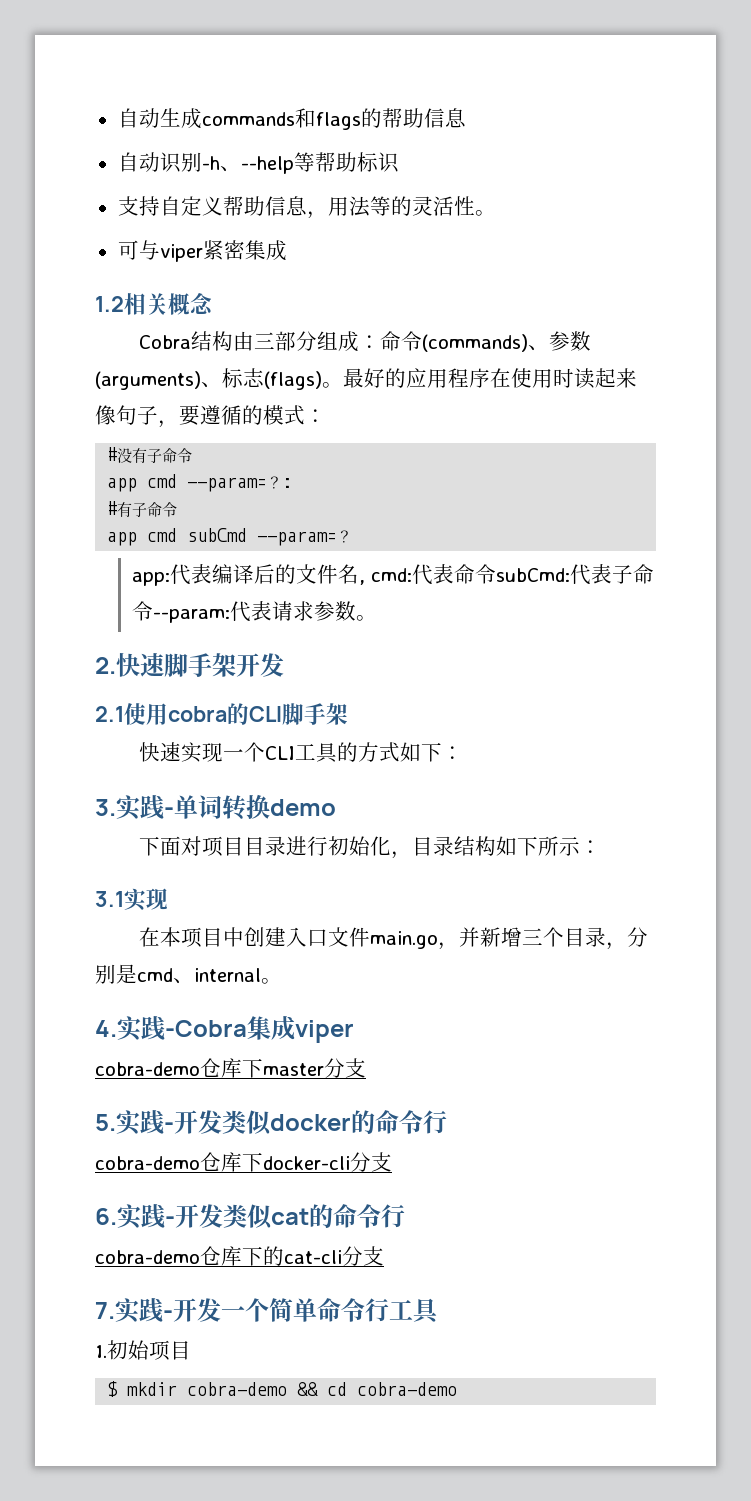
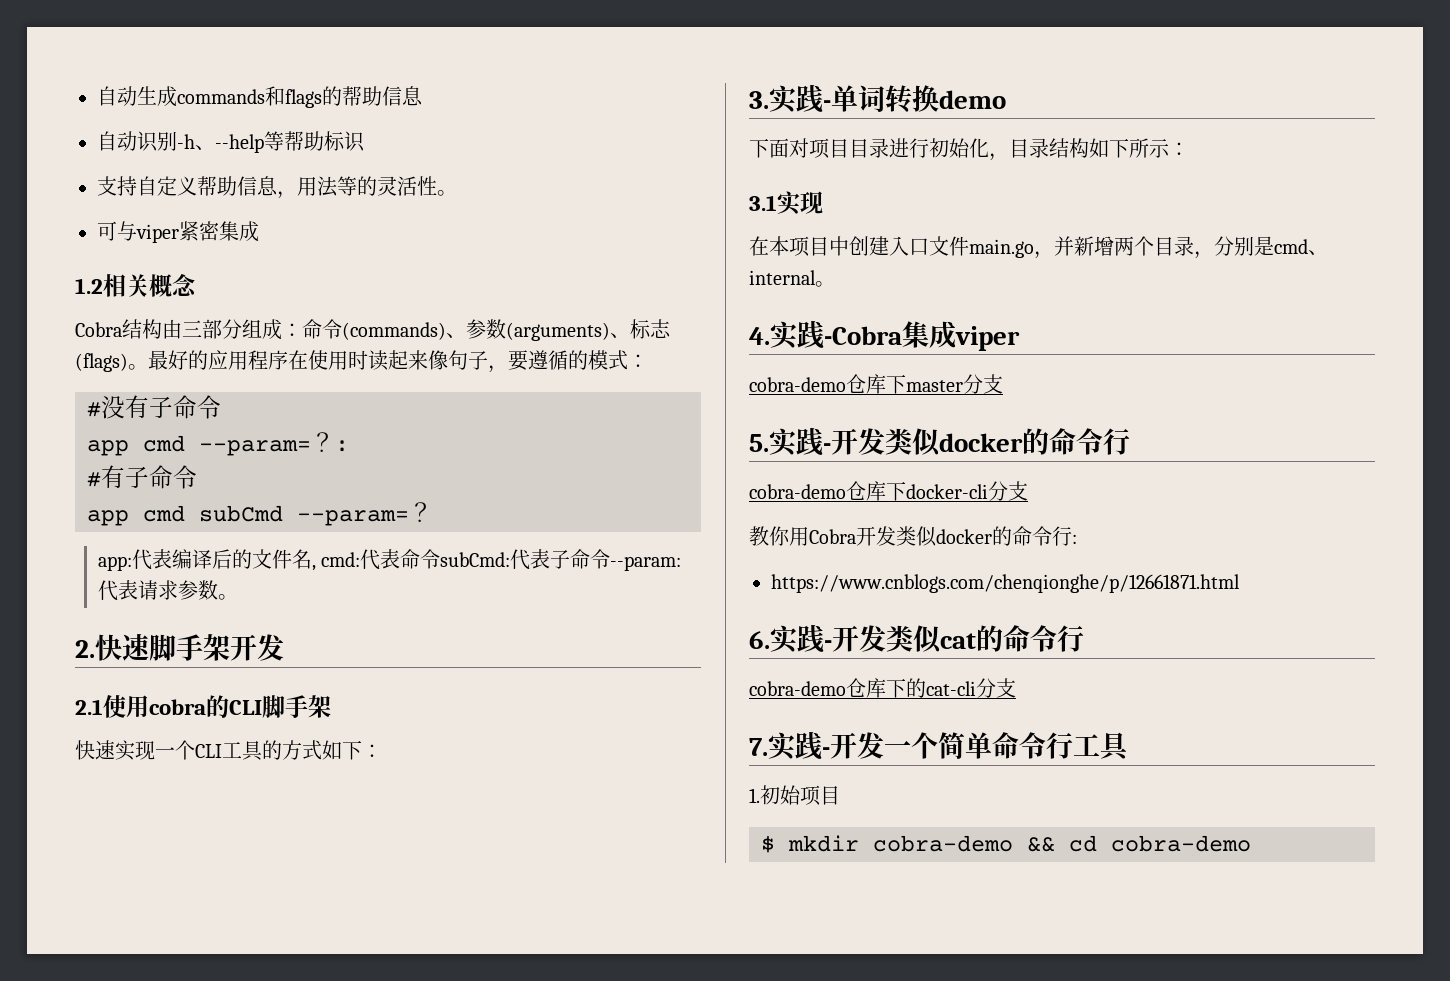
[521,928,543,945] 三 -> [1114,236,1134,256] 两
(392, 1162) none -> [749,526,1077,547] [771,574,1240,593] // 教你用Cobra开发类似docker的命令行: // https://www.cnblogs.com/chenqionghe/p/12661871.html

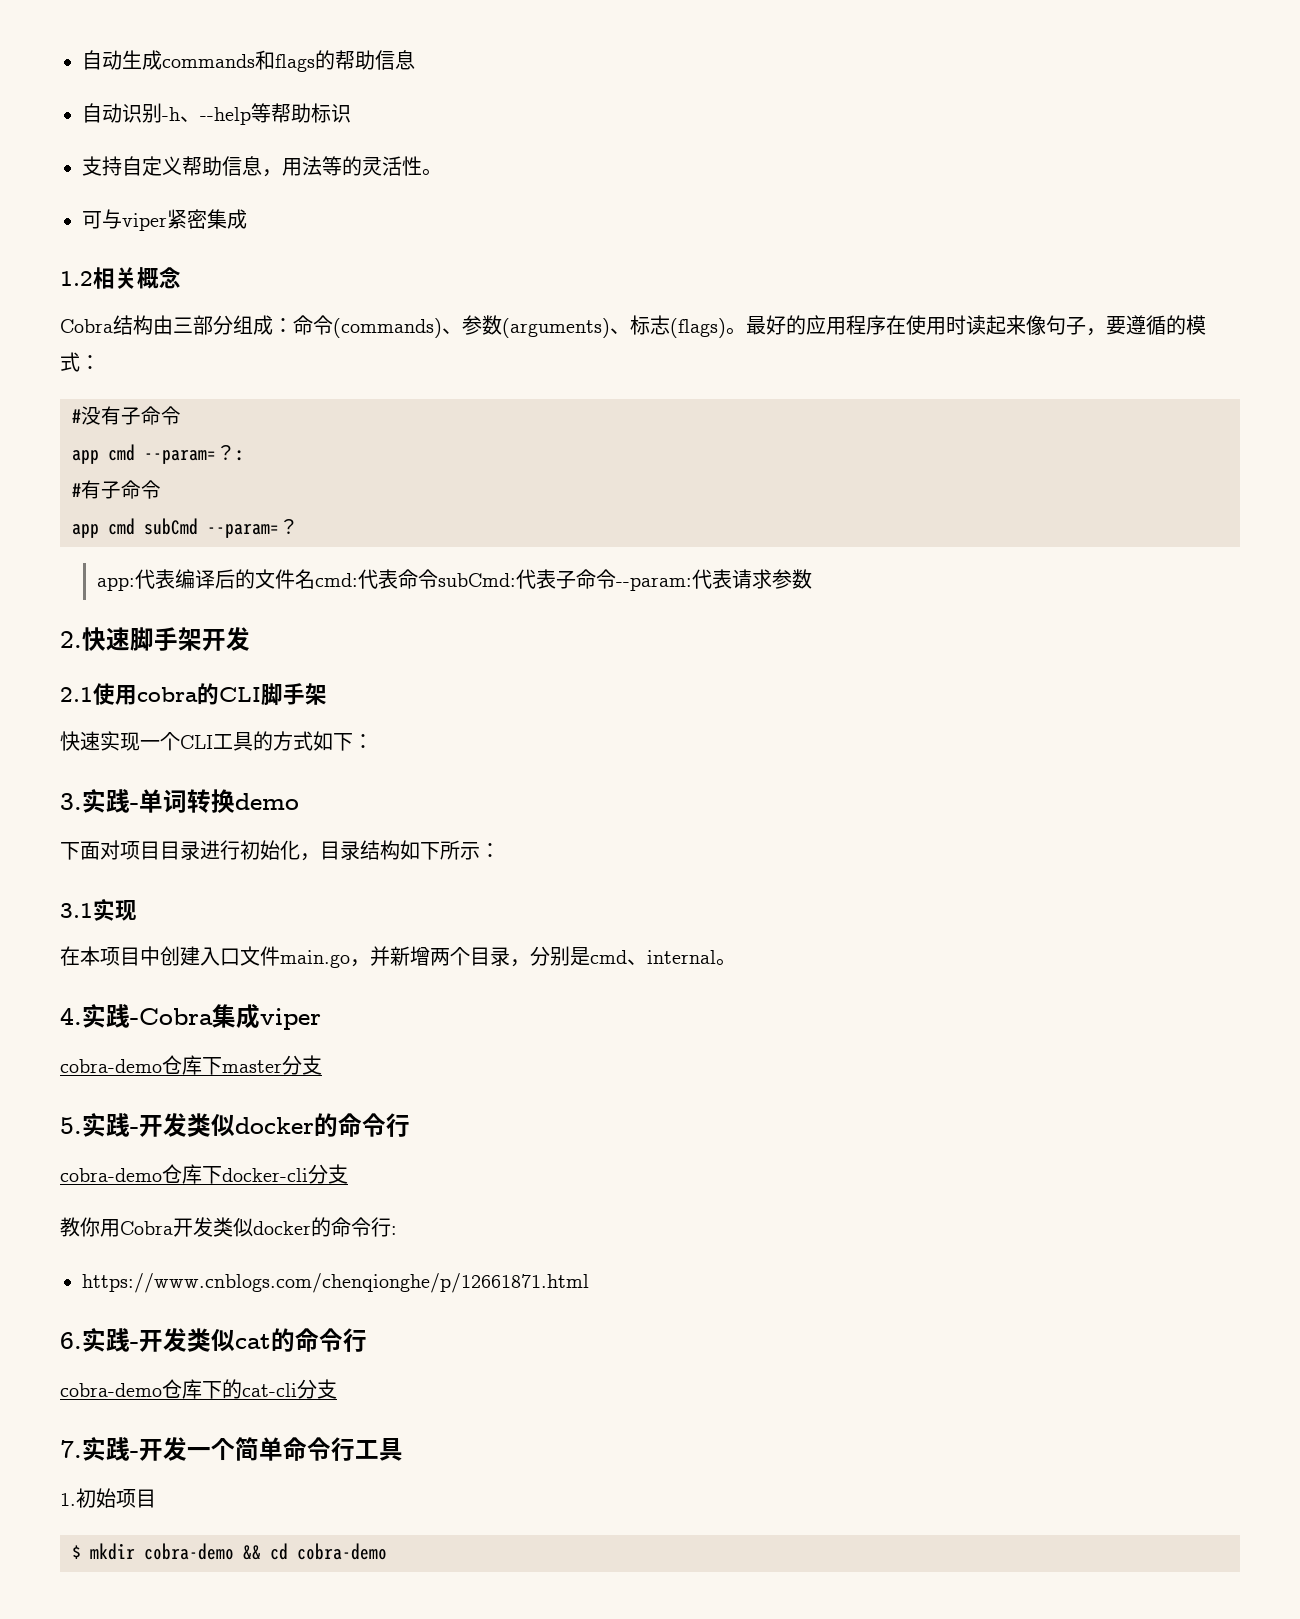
[312,565,317,571] , -> (316, 579) none
[218,594,239,600] 。 -> (813, 579) none

